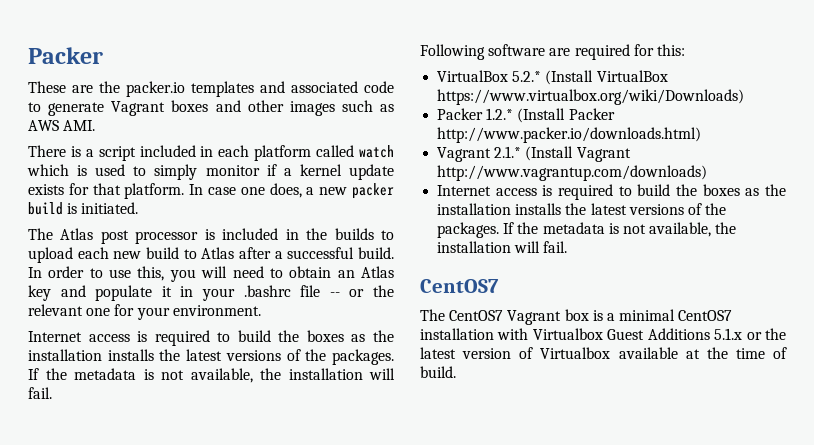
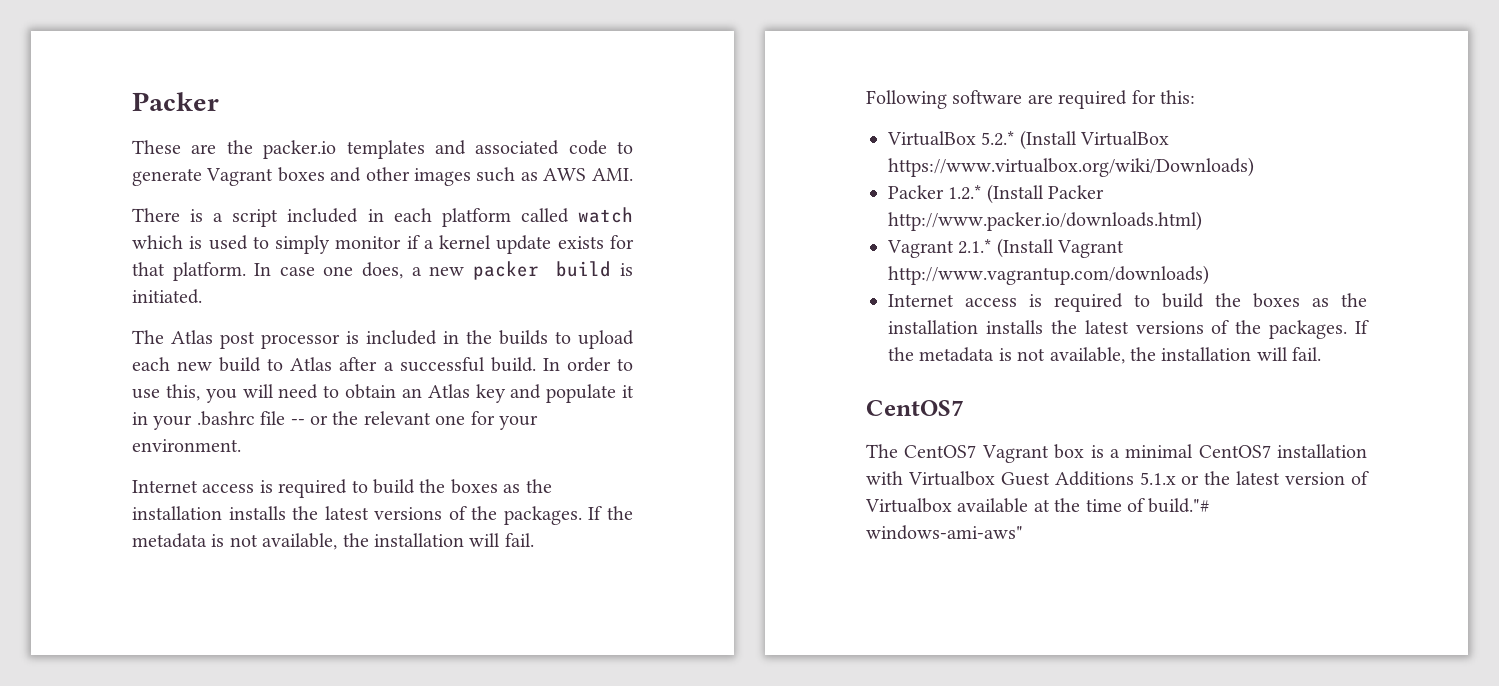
[420,366,456,378] build. -> [1148,498,1210,513] [866,525,1023,540] build."# windows-ami-aws"

